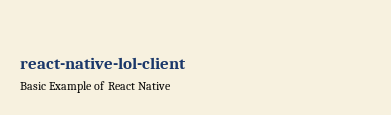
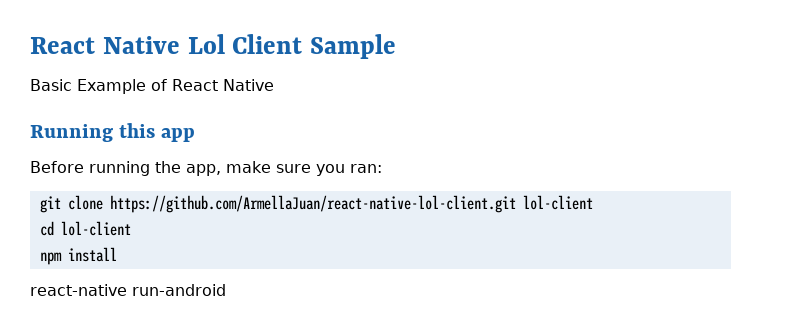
[20,57,186,69] react-native-lol-client -> [30,34,397,59] React Native Lol Client Sample
(171, 86) none -> [30,123,196,142] [30,161,382,176] [39,195,593,213] [39,221,131,236] [39,247,117,265] [30,284,226,296] // Running this app // Before running the app, make sure you ran: // git clone https://github.com/ArmellaJuan/react-native-lol-client.git lol-client // cd lol-client // npm install // react-native run-android

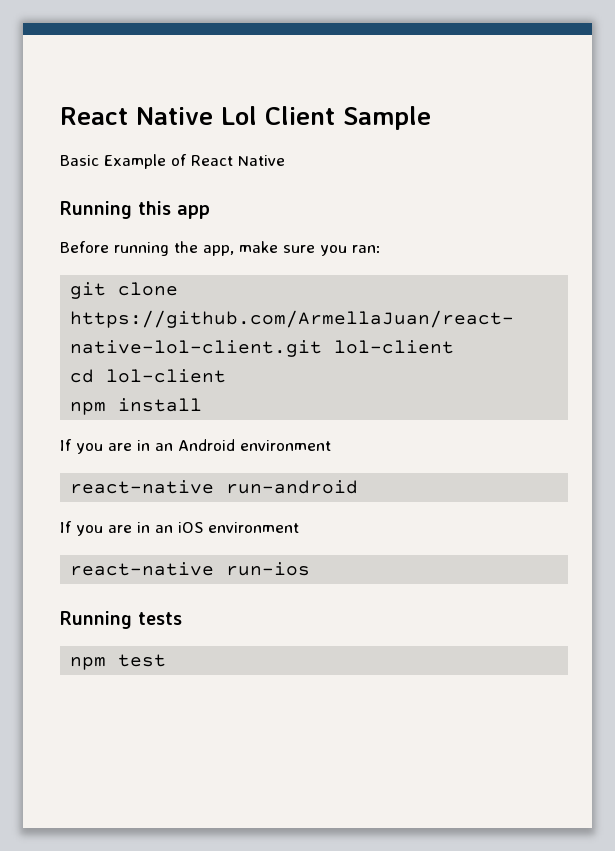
[30,284,226,296] react-native run-android -> [60,439,331,454] [70,480,359,494] [60,521,299,536] [70,562,311,576] [60,611,182,629] [70,654,167,670] If you are in an Android environment // react-native run-android // If you are in an iOS environment // react-native run-ios // Running tests // npm test

